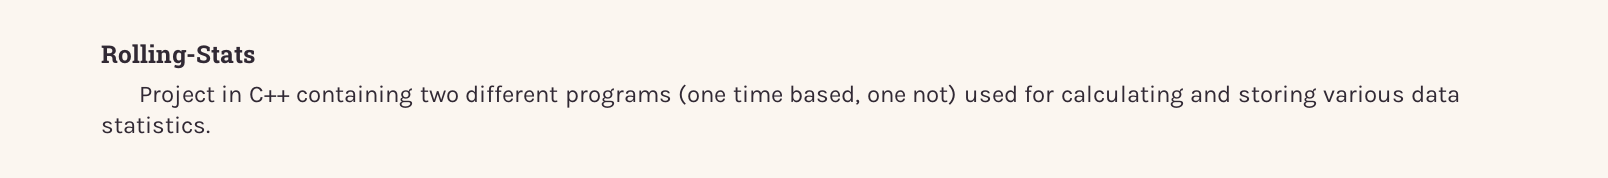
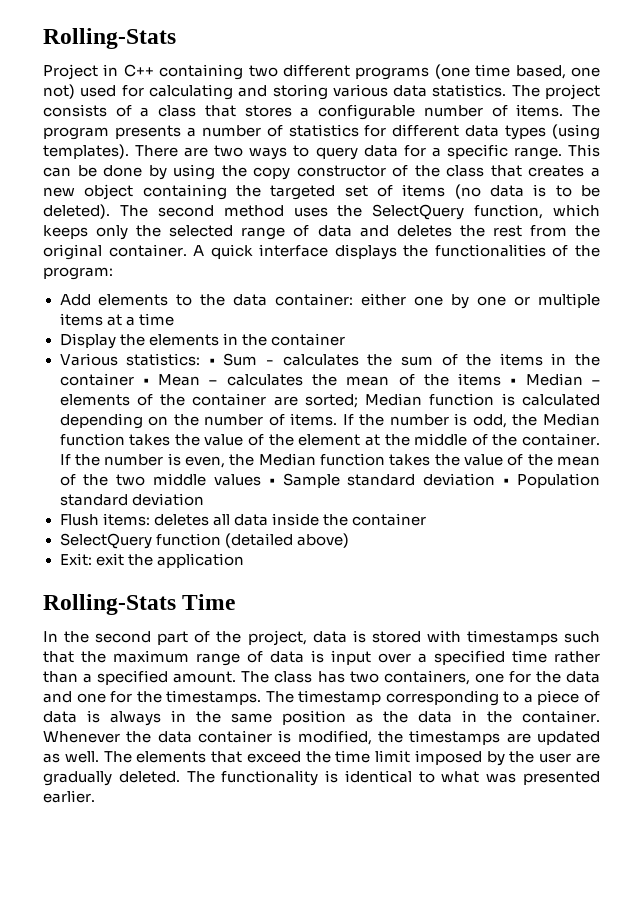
(210, 125) none -> [511,84,600,100] [43,104,601,120] [43,124,600,140] [43,144,600,160] [43,164,601,180] [43,184,600,200] [43,204,600,220] [43,225,600,240] [43,244,600,260] [43,267,113,280] [59,293,600,309] [59,313,174,326] [59,333,345,349] [59,353,600,366] [59,373,601,386] [59,393,600,408] [59,413,601,429] [59,433,600,446] [59,453,601,468] [59,473,600,488] [59,493,204,506] [59,513,426,526] [59,533,349,549] [59,553,244,568] [43,594,236,615] [43,630,600,646] [43,650,600,666] [43,670,600,685] [43,690,600,706] [43,710,600,726] [43,730,600,745] [43,750,600,766] [43,770,600,786] [43,790,95,803] The project consists of a class that stores a configurable number of items. The program presents a number of statistics for different data types (using templates). There are two ways to query data for a specific range. This can be done by using the copy constructor of the class that creates a new object containing the targeted set of items (no data is to be deleted). The second method uses the SelectQuery function, which keeps only the selected range of data and deletes the rest from the original container. A quick interface displays the functionalities of the program: // Add elements to the data container: either one by one or multiple items at a time // Display the elements in the container // Various statistics: • Sum - calculates the sum of the items in the container • Mean – calculates the mean of the items • Median – elements of the container are sorted; Median function is calculated depending on the number of items. If the number is odd, the Median function takes the value of the element at the middle of the container. If the number is even, the Median function takes the value of the mean of the two middle values • Sample standard deviation • Population standard deviation // Flush items: deletes all data inside the container // SelectQuery function (detailed above) // Exit: exit the application // Rolling-Stats Time // In the second part of the project, data is stored with timestamps such that the maximum range of data is input over a specified time rather than a specified amount. The class has two containers, one for the data and one for the timestamps. The timestamp corresponding to a piece of data is always in the same position as the data in the container. Whenever the data container is modified, the timestamps are updated as well. The elements that exceed the time limit imposed by the user are gradually deleted. The functionality is identical to what was presented earlier.

